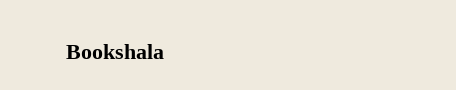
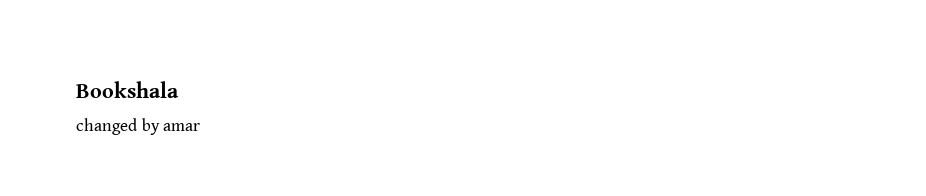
(164, 51) none -> [76,118,201,135] // changed by amar

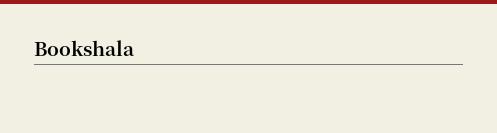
[76,118,201,135] // changed by amar -> (135, 48) none

